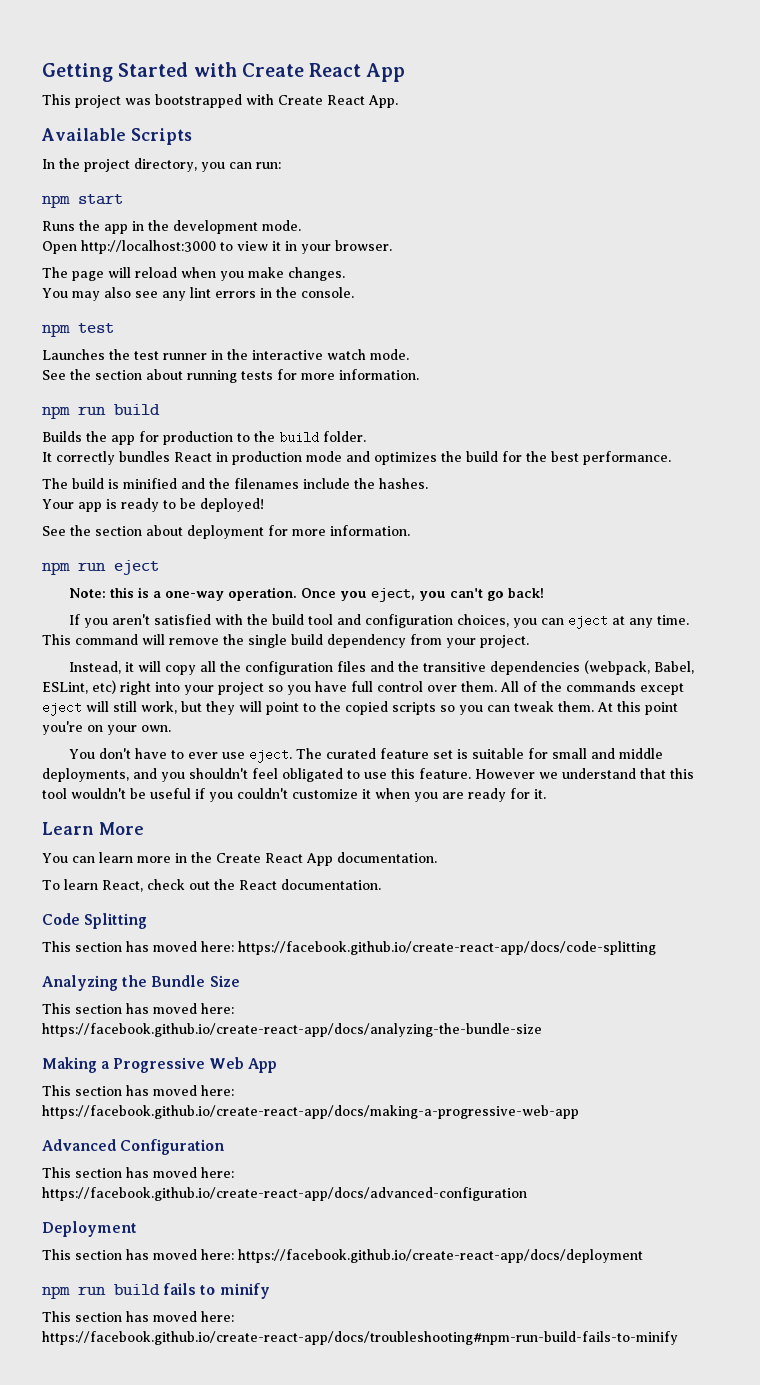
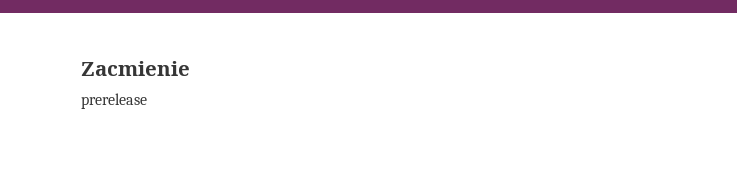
[42,62,406,82] [42,94,398,108] [41,128,192,145] [42,158,281,172] [42,194,123,208] [42,220,301,234] [42,240,392,254] [42,267,345,281] [42,287,354,301] [42,323,114,337] [42,349,409,360] [42,369,419,383] [42,404,160,419] [42,431,366,445] [42,451,671,465] [42,478,428,489] [42,498,264,512] [42,525,410,539] [42,560,159,575] [69,587,545,602] [69,614,690,629] [42,634,529,648] [69,660,695,675] [42,680,684,695] [42,701,678,716] [42,721,171,735] [69,748,664,763] [42,768,694,782] [42,788,546,802] [42,822,144,835] [42,852,437,866] [42,879,381,892] [42,913,148,929] [42,941,656,955] [42,975,240,991] [42,1003,234,1014] [42,1023,542,1037] [42,1057,277,1073] [42,1085,234,1096] [42,1105,579,1119] [42,1139,225,1155] [42,1167,234,1178] [42,1187,527,1201] [42,1221,137,1237] [42,1249,643,1263] [42,1283,270,1299] [42,1311,234,1322] [42,1331,678,1345] Getting Started with Create React App // This project was bootstrapped with Create React App. // Available Scripts // In the project directory, you can run: // npm start // Runs the app in the development mode. // Open http://localhost:3000 to view it in your browser. // The page will reload when you make changes. // You may also see any lint errors in the console. // npm test // Launches the test runner in the interactive watch mode. // See the section about running tests for more information. // npm run build // Builds the app for production to the build folder. // It correctly bundles React in production mode and optimizes the build for the best performance. // The build is minified and the filenames include the hashes. // Your app is ready to be deployed! // See the section about deployment for more information. // npm run eject // Note: this is a one-way operation. Once you eject, you can't go back! // If you aren't satisfied with the build tool and configuration choices, you can eject at any time. This command will remove the single build dependency from your project. // Instead, it will copy all the configuration files and the transitive dependencies (webpack, Babel, ESLint, etc) right into your project so you have full control over them. All of the commands except eject will still work, but they will point to the copied scripts so you can tweak them. At this point you're on your own. // You don't have to ever use eject. The curated feature set is suitable for small and middle deployments, and you shouldn't feel obligated to use this feature. However we understand that this tool wouldn't be useful if you couldn't customize it when you are ready for it. // Learn More // You can learn more in the Create React App documentation. // To learn React, check out the React documentation. // Code Splitting // This section has moved here: https://facebook.github.io/create-react-app/docs/code-splitting // Analyzing the Bundle Size // This section has moved here: https://facebook.github.io/create-react-app/docs/analyzing-the-bundle-size // Making a Progressive Web App // This section has moved here: https://facebook.github.io/create-react-app/docs/making-a-progressive-web-app // Advanced Configuration // This section has moved here: https://facebook.github.io/create-react-app/docs/advanced-configuration // Deployment // This section has moved here: https://facebook.github.io/create-react-app/docs/deployment // npm run build fails to minify // This section has moved here: https://facebook.github.io/create-react-app/docs/troubleshooting#npm-run-build-fails-to-minify -> [81,61,190,76] [81,93,147,109] Zacmienie // prerelease

